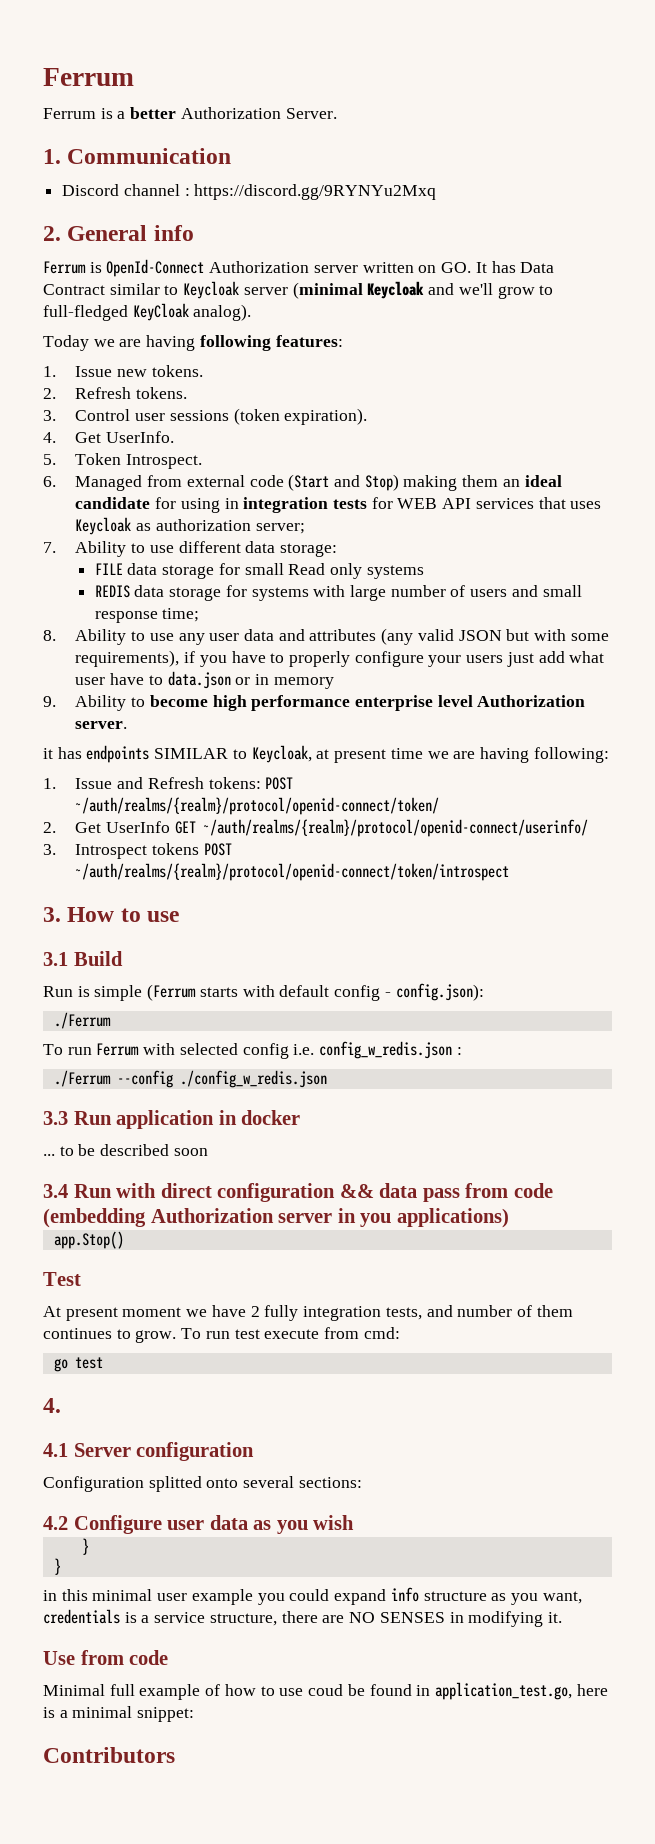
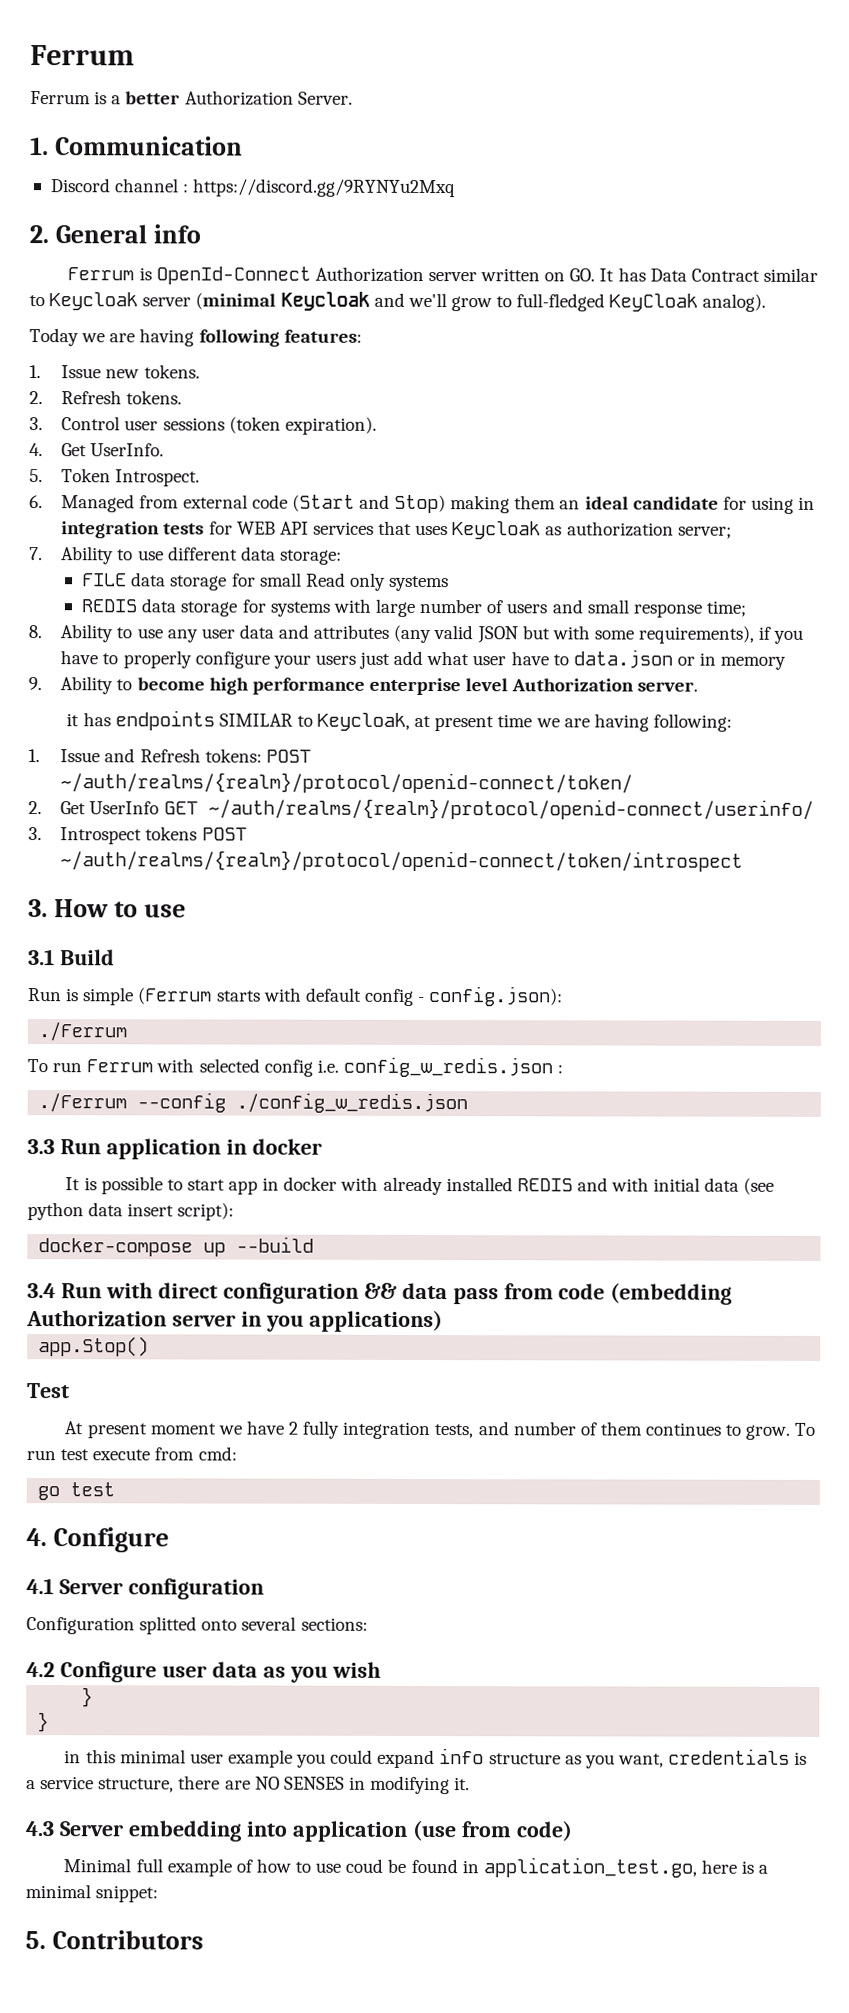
[43,1144,208,1156] ... to be described soon -> [65,1176,775,1196] [27,1202,235,1221] [38,1236,315,1257] It is possible to start app in docker with already installed REDIS and with initial data (see python data insert script): // docker-compose up --build
(61, 1405) none -> [52,1527,169,1553] Configure
[43,1650,169,1665] Use from code -> [25,1819,573,1842] 4.3 Server embedding into application (use from code)
(195, 1714) none -> [25,1931,46,1950] 5.

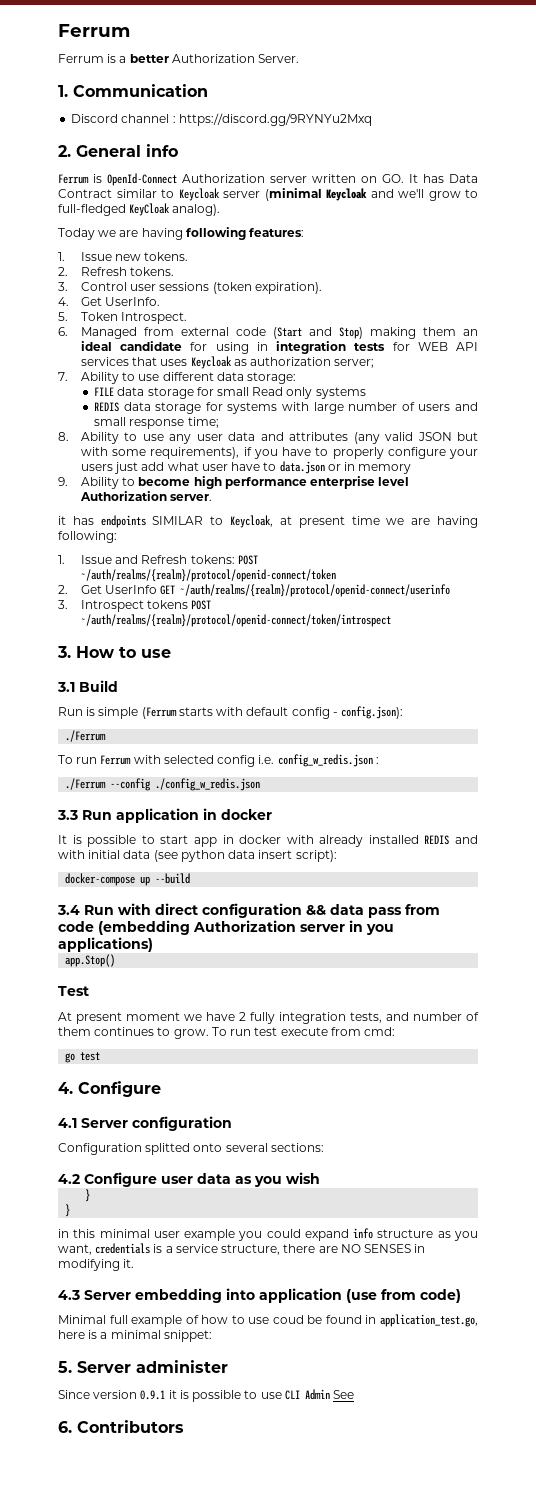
[60,772,634,794] ~/auth/realms/{realm}/protocol/openid-connect/token/ -> [80,569,336,582] ~/auth/realms/{realm}/protocol/openid-connect/token
[207,798,814,820] ~/auth/realms/{realm}/protocol/openid-connect/userinfo/ -> [180,584,451,597] ~/auth/realms/{realm}/protocol/openid-connect/userinfo
(46, 1940) none -> [77,1360,228,1373] [58,1389,355,1402] [58,1421,72,1433] Server administer // Since version 0.9.1 it is possible to use CLI Admin See // 6.

